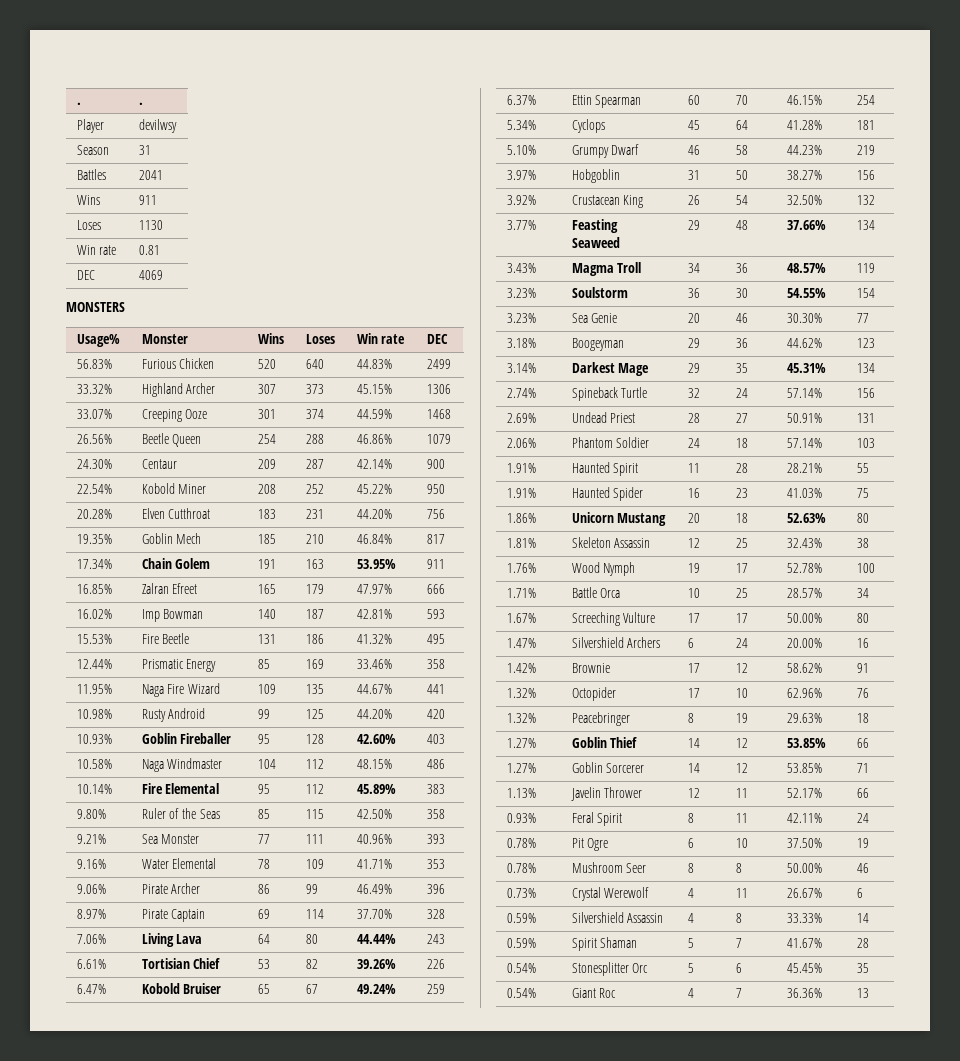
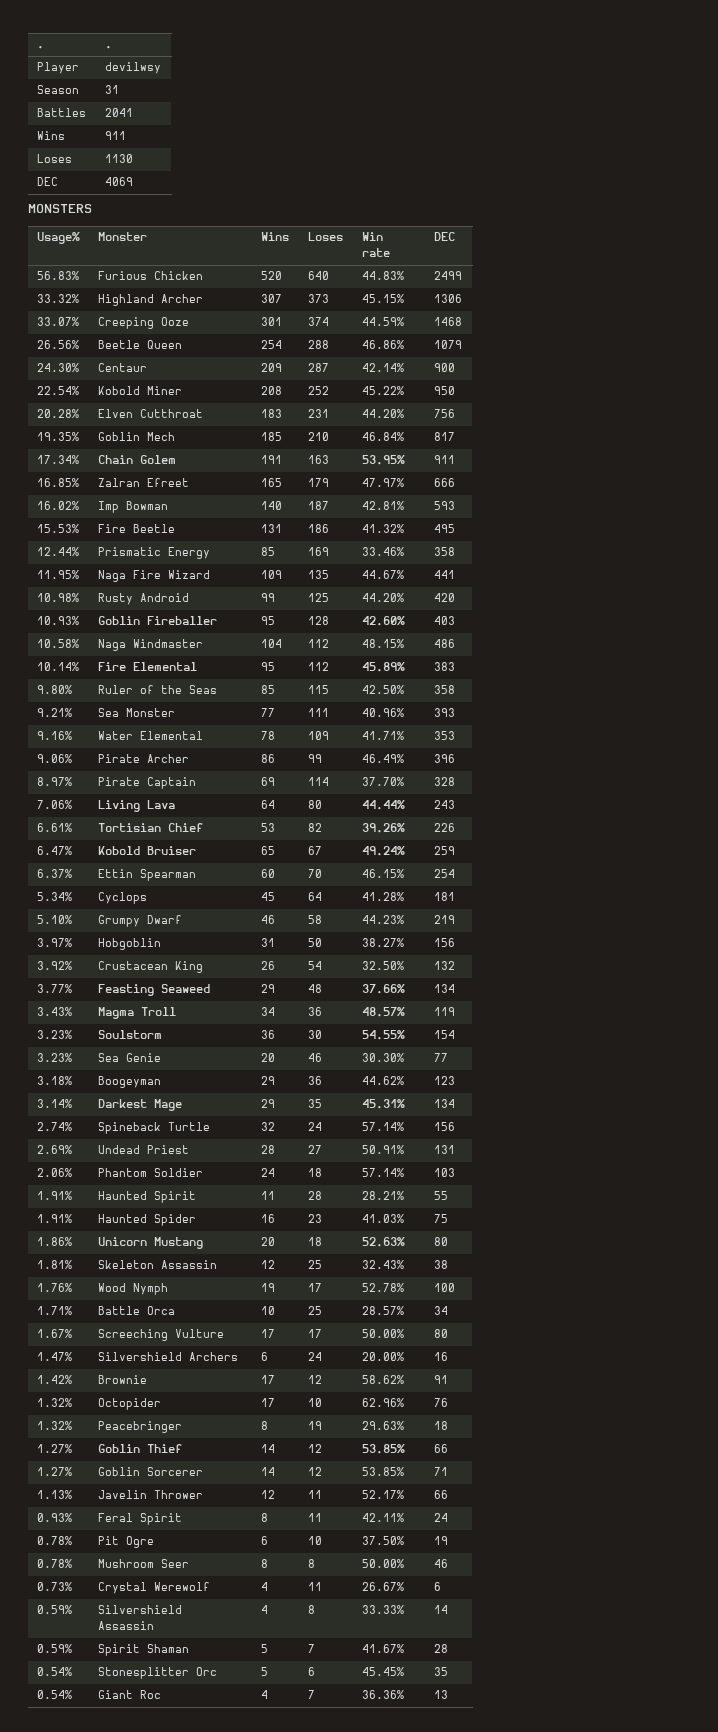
[76,245,117,255] [138,245,160,255] // Win rate | 0.81 -> (134, 158) none

